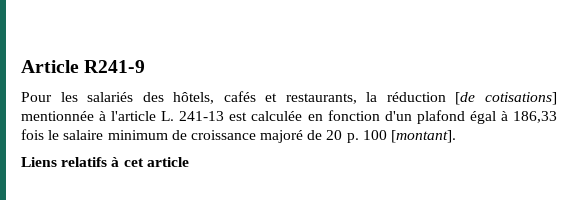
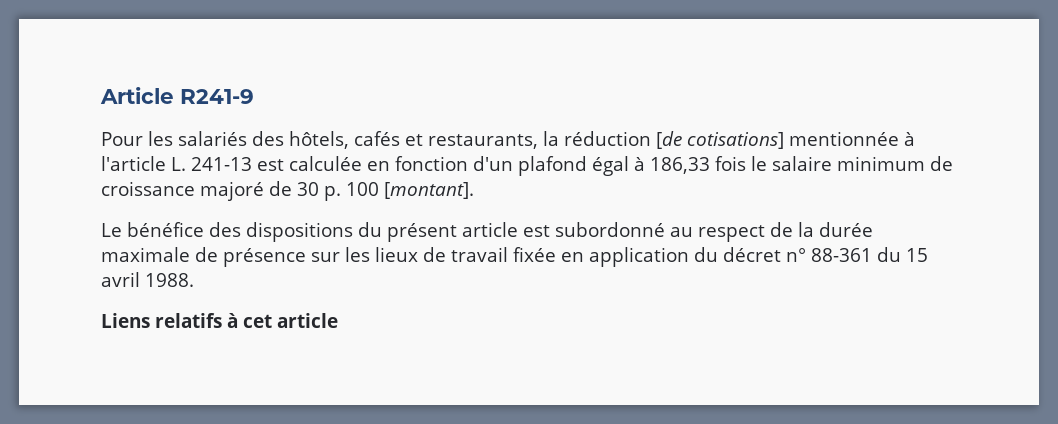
[326,130,343,140] 20 -> [297,182,319,196] 30
(457, 136) none -> [101,222,873,242] [101,247,928,267] [101,272,194,287] // Le bénéfice des dispositions du présent article est subordonné au respect de la durée maximale de présence sur les lieux de travail fixée en application du décret n° 88-361 du 15 avril 1988.

